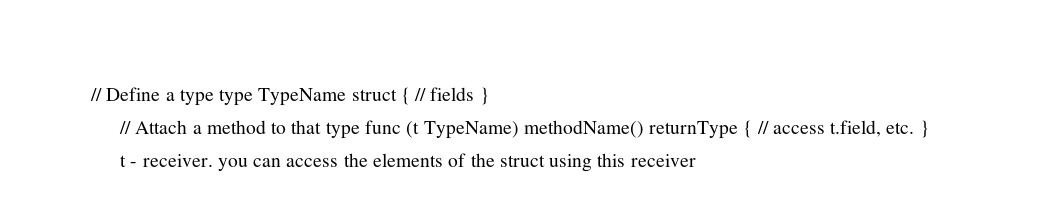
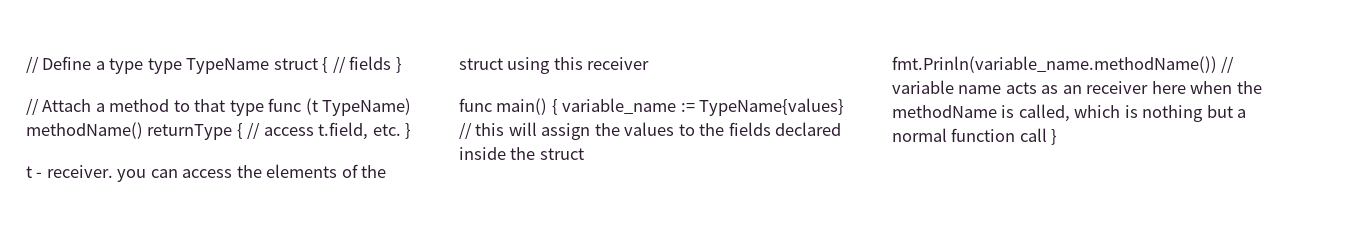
(696, 160) none -> [459,98,845,116] [459,122,842,140] [459,147,584,160] [892,56,1235,73] [892,80,1262,94] [892,104,1247,122] [892,128,1058,145] // func main() { variable_name := TypeName{values} // this will assign the values to the fields declared inside the struct fmt.Prinln(variable_name.methodName()) // variable name acts as an receiver here when the methodName is called, which is nothing but a normal function call }

